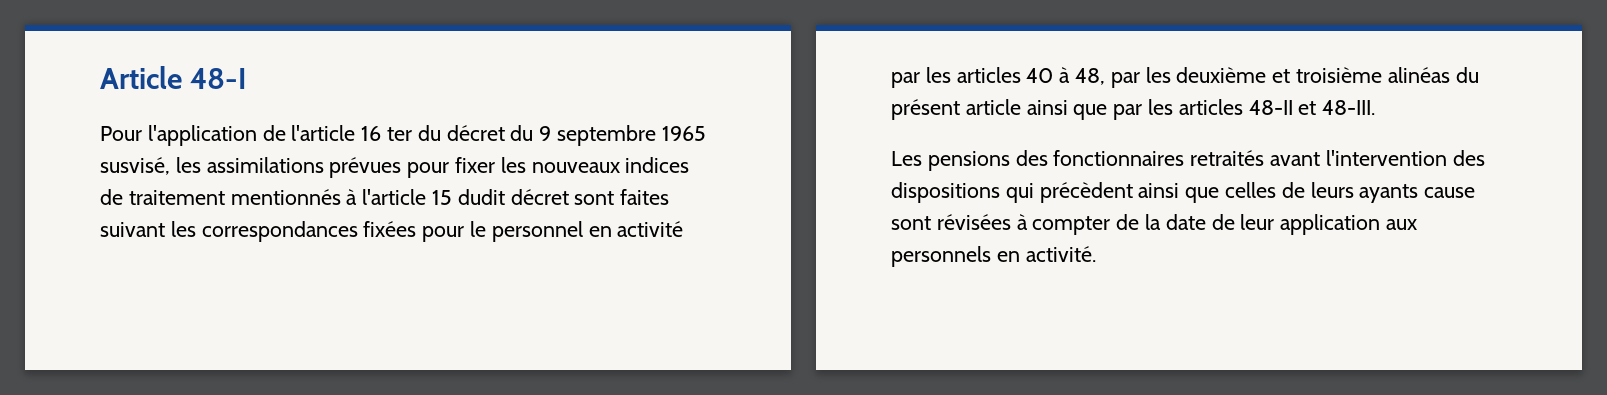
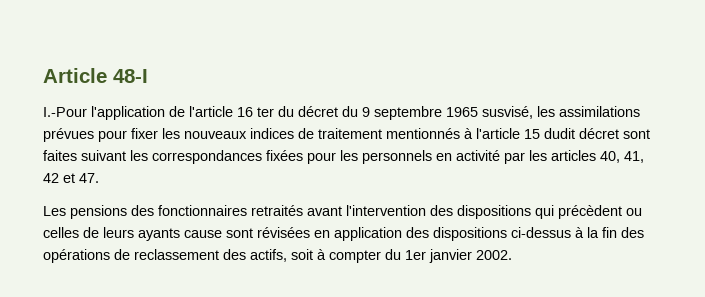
[100,126,142,141] Pour -> [43,107,87,117] I.-Pour
[470,221,583,242] le personnel -> [340,150,432,164] les personnels
[1026,67,1479,88] [891,99,1376,120] 40 à 48, par les deuxième et troisième alinéas du présent article ainsi que par les articles 48-II et 48-III. -> [600,151,644,163] [43,173,99,183] 40, 41, 42 et 47.
[1138,183,1220,203] ainsi que -> [626,208,642,216] ou
[1016,214,1418,235] [891,246,1096,267] à compter de la date de leur application aux personnels en activité. -> [314,227,644,241] [43,249,512,263] en application des dispositions ci-dessus à la fin des opérations de reclassement des actifs, soit à compter du 1er janvier 2002.

